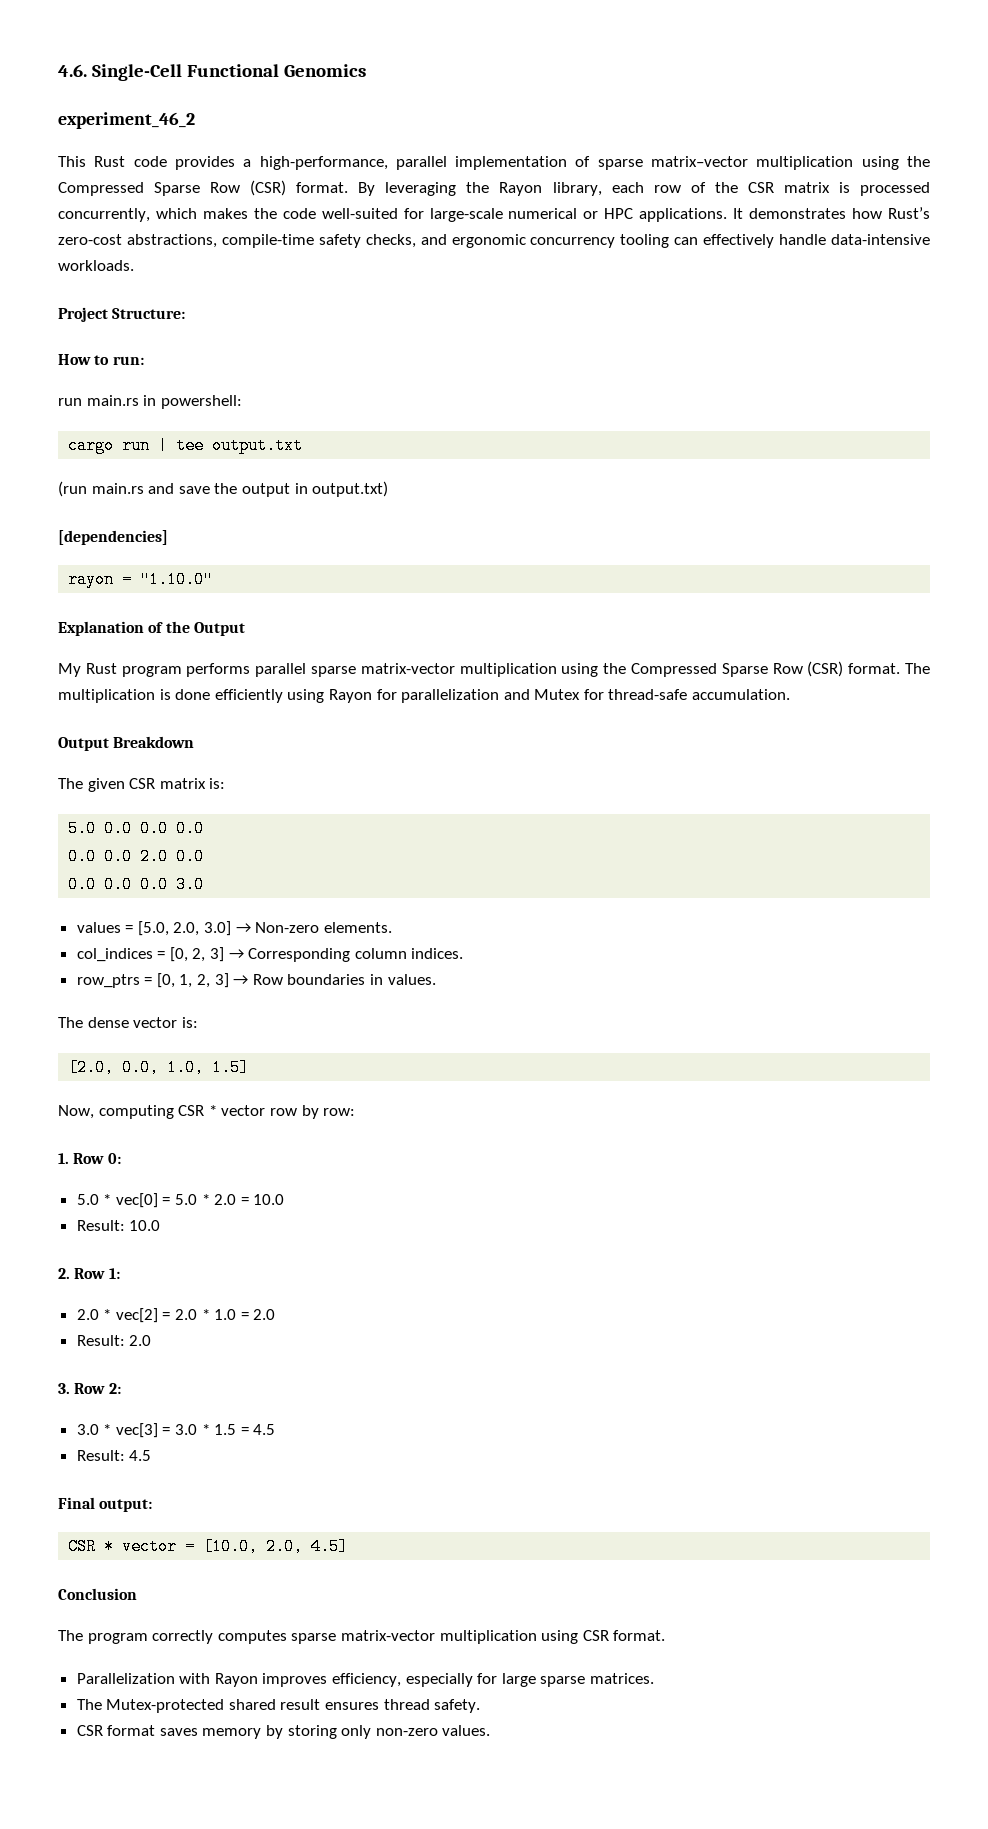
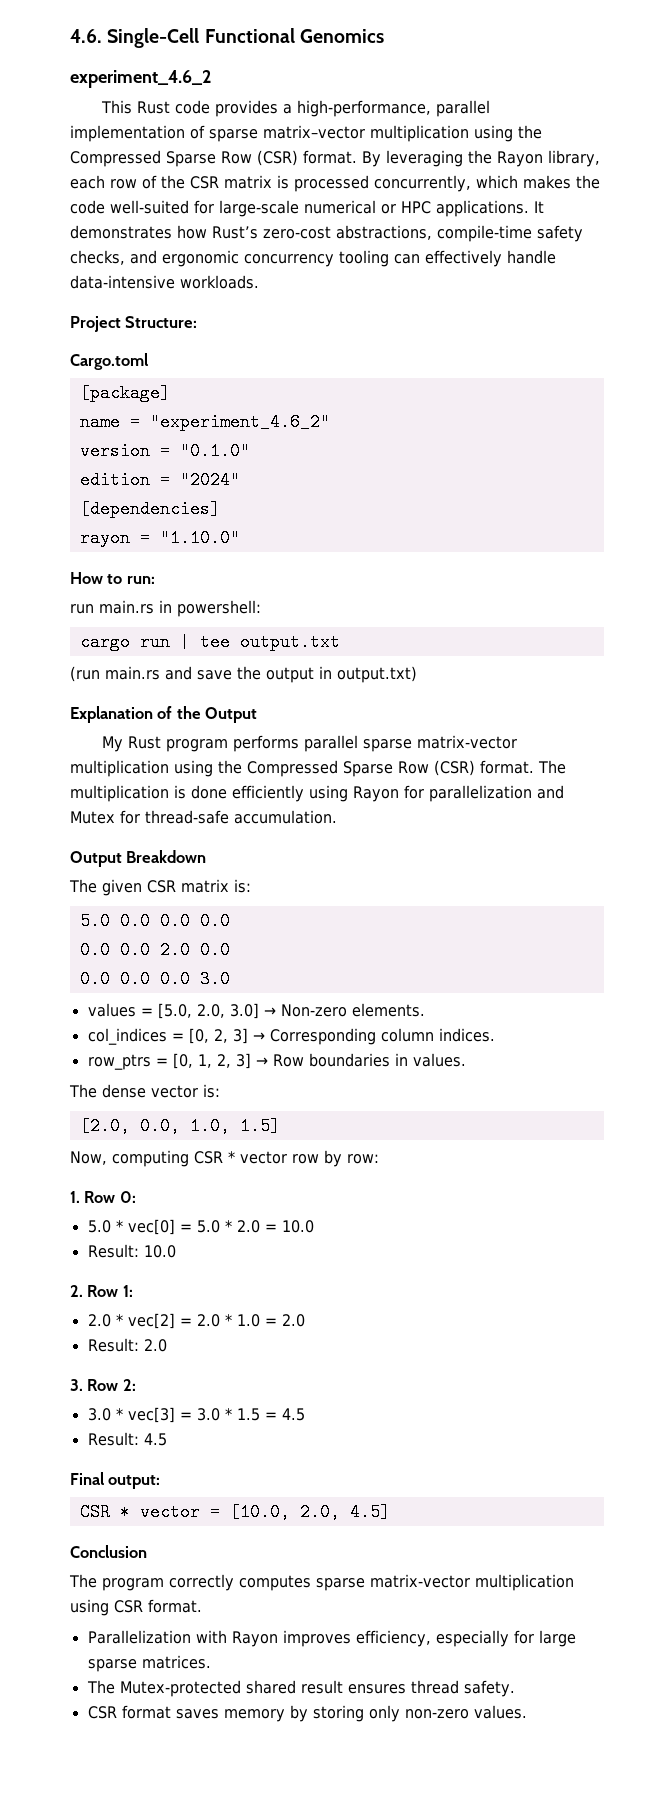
[58,112,195,129] experiment_46_2 -> [70,70,212,88] experiment_4.6_2
(186, 313) none -> [70,353,148,370] [79,384,170,402] [79,413,330,431] [79,442,250,460] [79,471,240,489] [79,500,220,518] [79,529,240,547] // Cargo.toml // [package] // name = "experiment_4.6_2" // version = "0.1.0" // edition = "2024" // [dependencies] // rayon = "1.10.0"
[58,530,168,545] [68,571,214,588] // [dependencies] // rayon = "1.10.0" -> (417, 674) none

